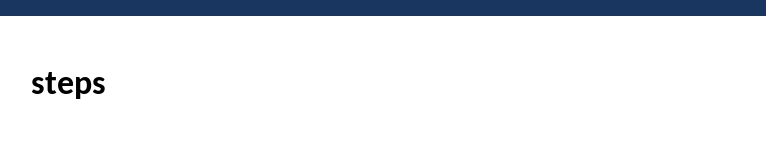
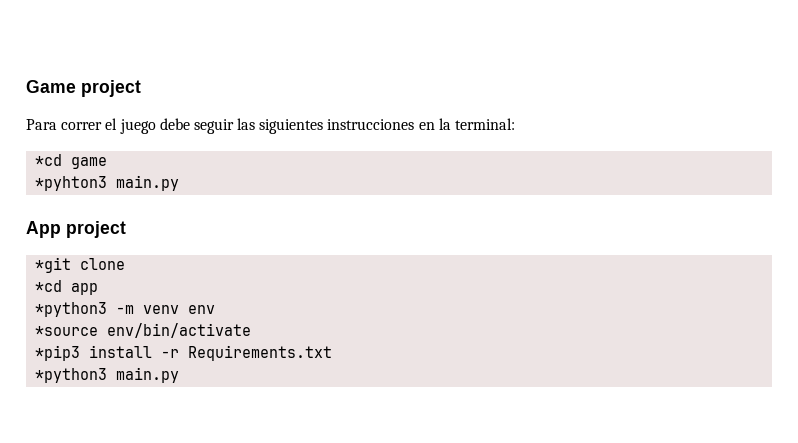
[31,72,106,99] steps -> [26,80,141,97] [26,118,516,134] [35,154,108,169] [35,175,180,191] [26,221,126,238] [35,257,126,273] [35,280,99,295] [35,302,216,317] [35,323,252,338] [35,345,333,361] [35,367,180,383] Game project // Para correr el juego debe seguir las siguientes instrucciones en la terminal: // *cd game // *pyhton3 main.py // App project // *git clone // *cd app // *python3 -m venv env // *source env/bin/activate // *pip3 install -r Requirements.txt // *python3 main.py

